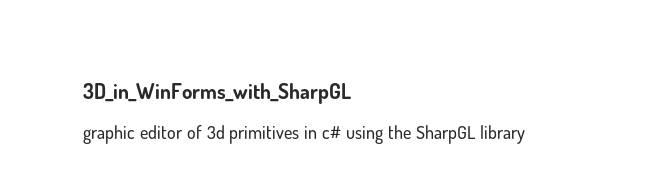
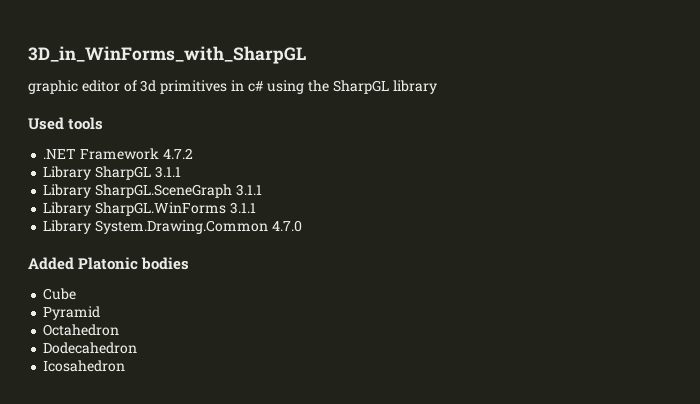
(525, 134) none -> [28,117,104,130] [43,148,193,160] [43,166,181,180] [43,184,262,198] [43,202,256,216] [43,220,302,234] [28,257,190,270] [43,288,77,300] [43,306,101,320] [43,324,120,336] [43,342,138,354] [43,360,126,372] // Used tools // .NET Framework 4.7.2 // Library SharpGL 3.1.1 // Library SharpGL.SceneGraph 3.1.1 // Library SharpGL.WinForms 3.1.1 // Library System.Drawing.Common 4.7.0 // Added Platonic bodies // Cube // Pyramid // Octahedron // Dodecahedron // Icosahedron

